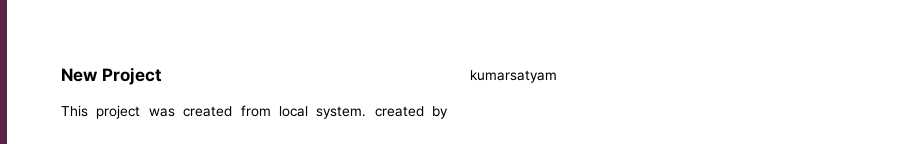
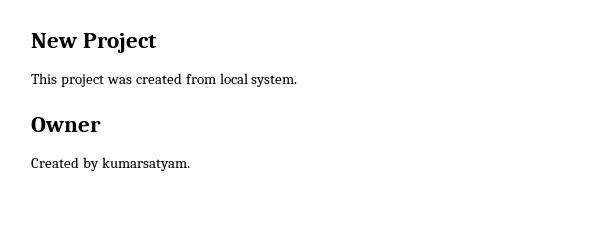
[374,106,448,119] [470,70,557,83] created by kumarsatyam -> [31,117,101,132] [31,157,190,171] // Owner // Created by kumarsatyam.

